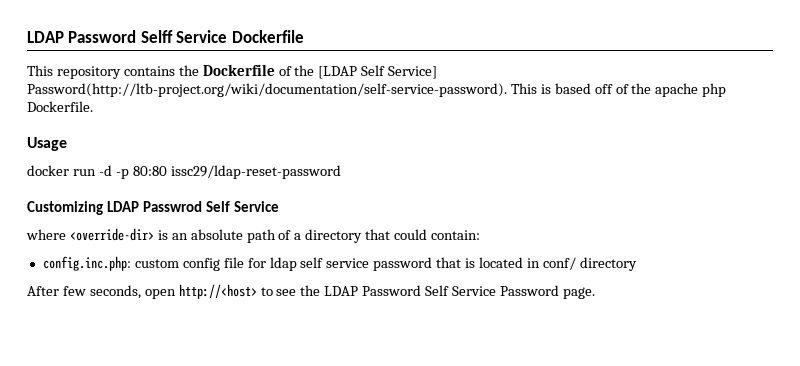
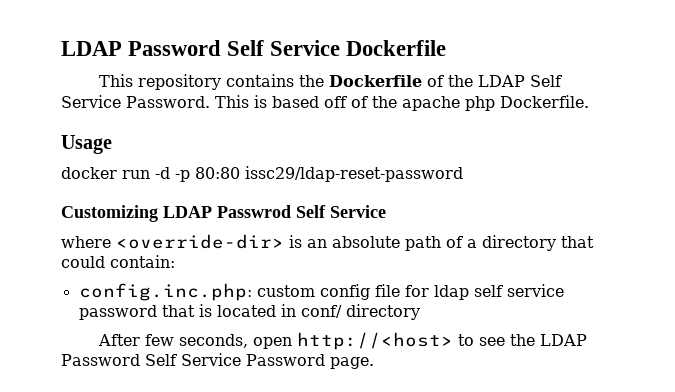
[27,30,173,43] LDAP Password Selff -> [61,40,265,56] LDAP Password Self
[318,65,438,79] [27,83,507,97] [LDAP Self Service] Password(http://ltb-project.org/wiki/documentation/self-service-password). -> [478,75,563,87] [61,95,210,108] LDAP Self Service Password.

